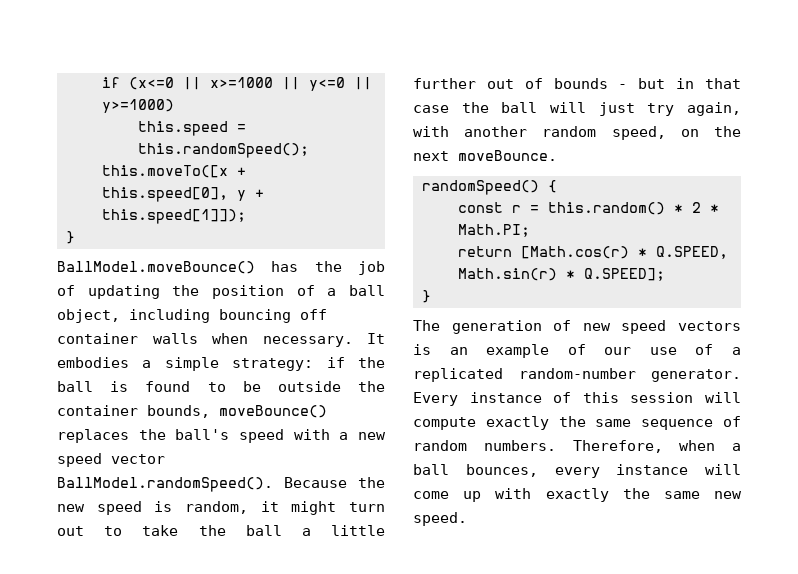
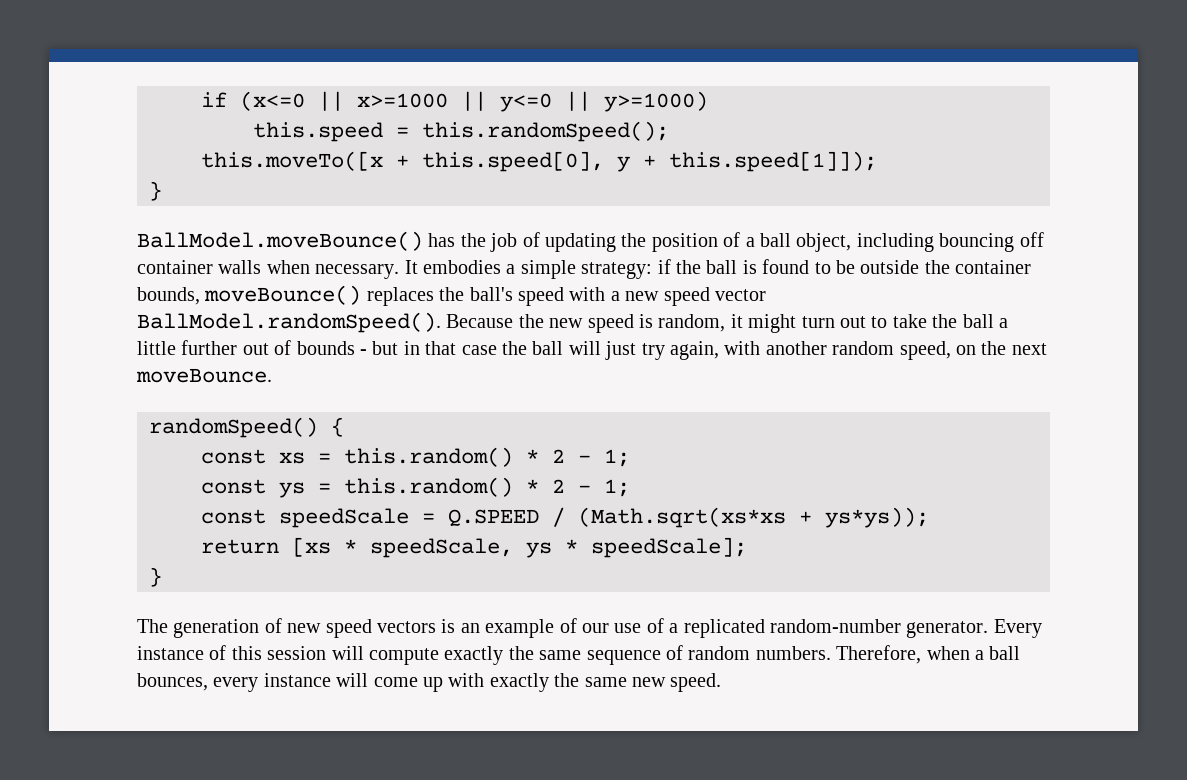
[512,202,719,215] [458,224,530,237] [458,246,728,259] [458,268,665,281] r = this.random() * 2 * Math.PI; // return [Math.cos(r) * Q.SPEED, Math.sin(r) * Q.SPEED]; -> [279,447,630,467] [201,477,630,498] [201,507,929,528] [201,537,747,558] xs = this.random() * 2 - 1; // const ys = this.random() * 2 - 1; // const speedScale = Q.SPEED / (Math.sqrt(xs*xs + ys*ys)); // return [xs * speedScale, ys * speedScale];

